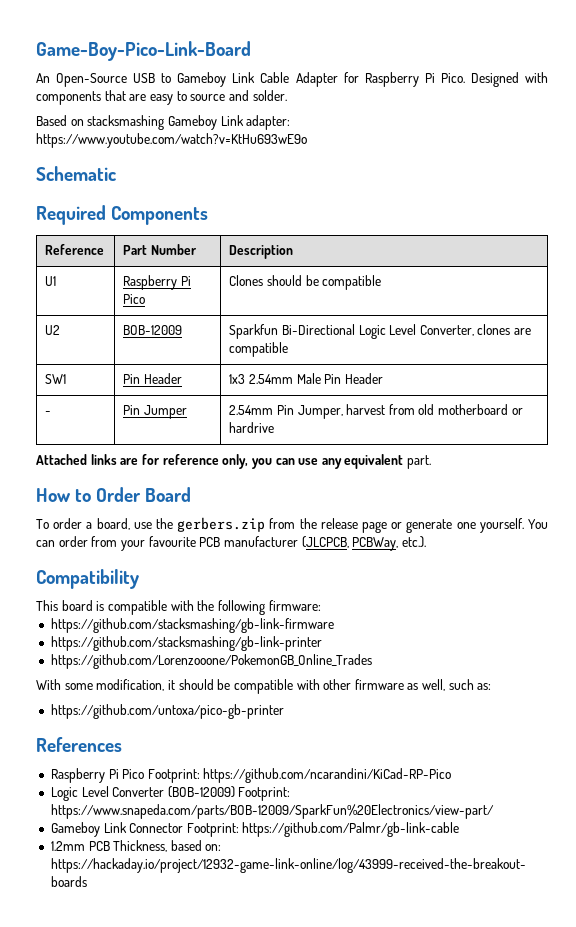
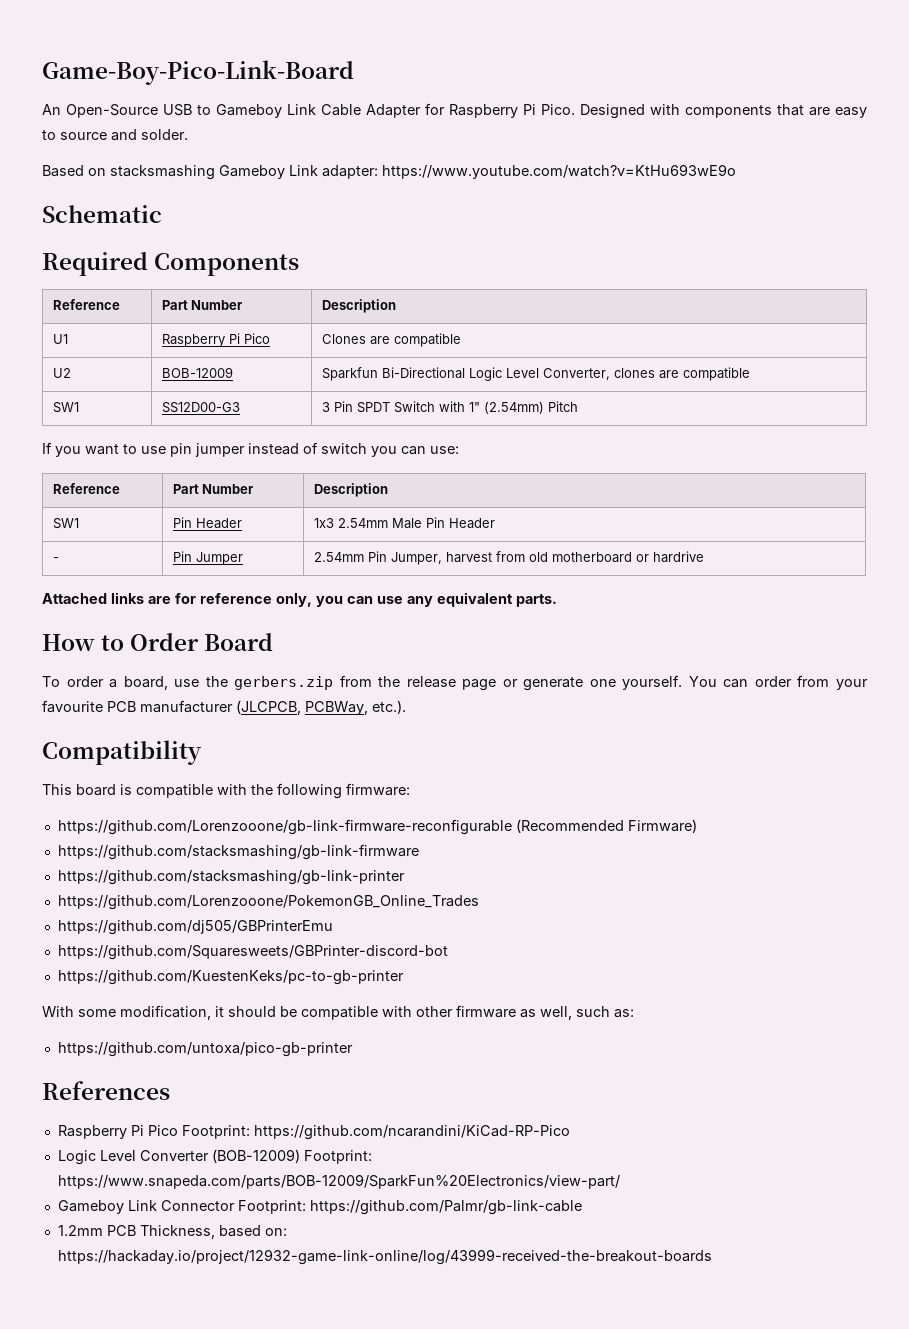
[266,275,319,286] should be -> [369,336,390,345] are
(289, 349) none -> [52,402,79,413] [161,402,240,413] [321,401,578,414] [42,442,459,457] [52,483,120,494] [172,484,255,494] [313,483,388,497] // SW1 | SS12D00-G3 | 3 Pin SPDT Switch with 1" (2.54mm) Pitch // If you want to use pin jumper instead of switch you can use: // Reference | Part Number | Description
[407,455,432,469] part. -> [516,594,557,607] parts.
(321, 605) none -> [57,819,697,835] // https://github.com/Lorenzooone/gb-link-firmware-reconfigurable (Recommended Firmware)
(372, 661) none -> [57,920,333,935] [57,945,448,960] [57,970,404,985] // https://github.com/dj505/GBPrinterEmu // https://github.com/Squaresweets/GBPrinter-discord-bot // https://github.com/KuestenKeks/pc-to-gb-printer

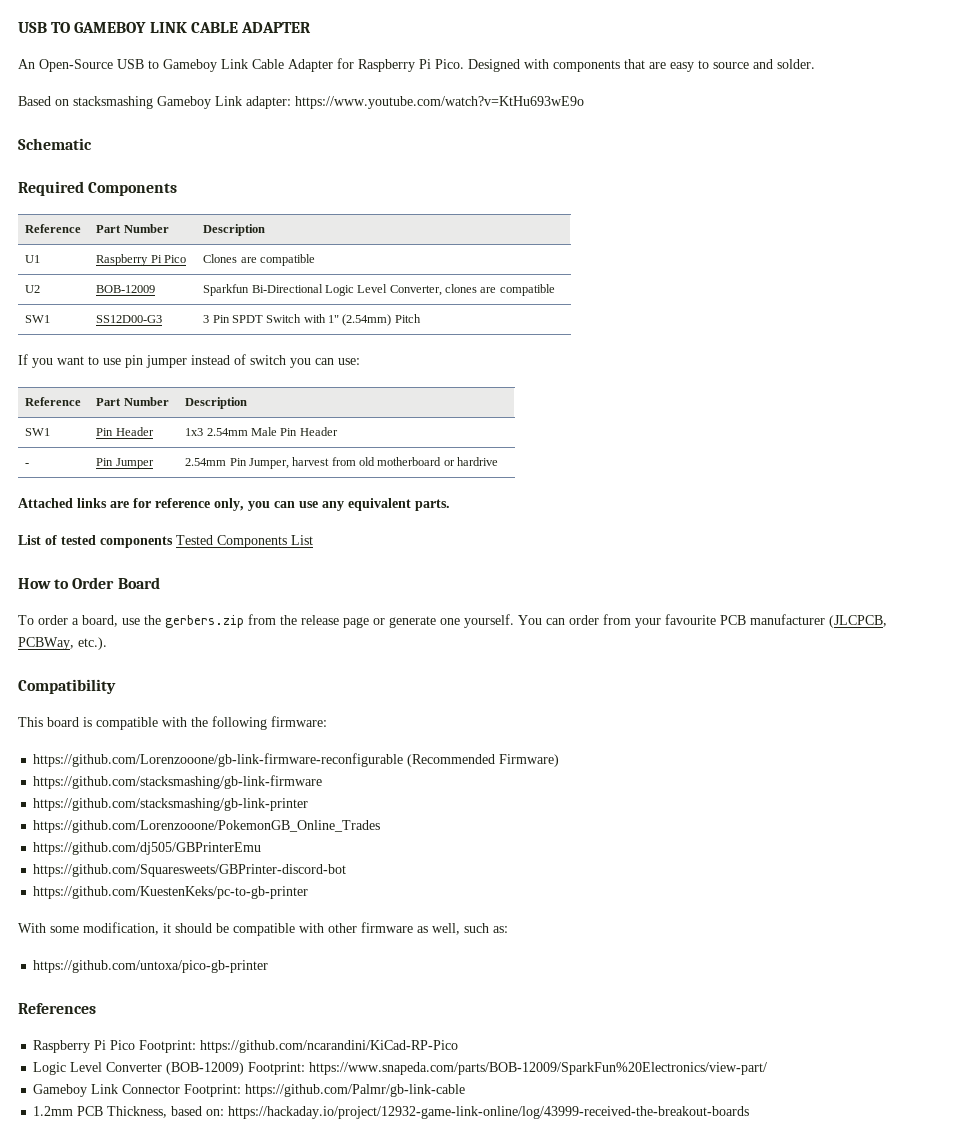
[42,60,354,85] Game-Boy-Pico-Link-Board -> [18,22,311,33] USB TO GAMEBOY LINK CABLE ADAPTER
(557, 600) none -> [18,535,313,548] // List of tested components Tested Components List

